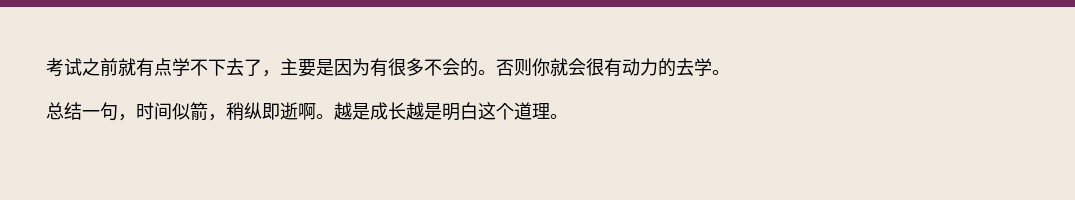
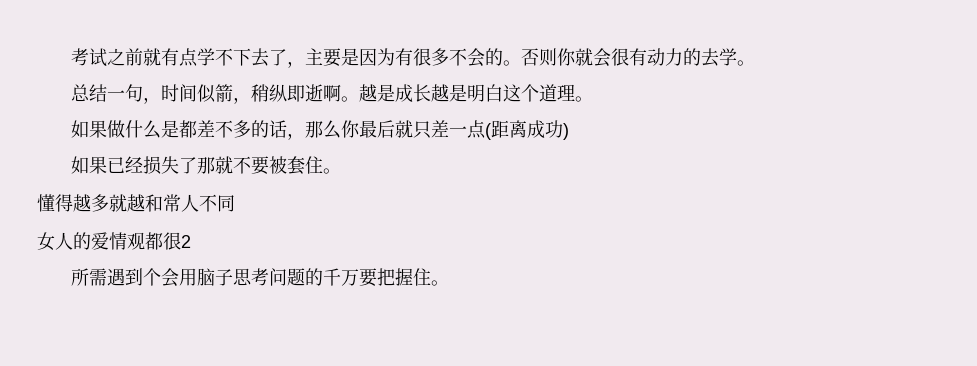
(568, 116) none -> [70,120,569,140] [70,156,341,175] [37,194,235,212] [37,232,191,251] [70,268,449,287] // 如果做什么是都差不多的话，那么你最后就只差一点(距离成功) // 如果已经损失了那就不要被套住。 // 懂得越多就越和常人不同 // 女人的爱情观都很2 // 所需遇到个会用脑子思考问题的千万要把握住。

